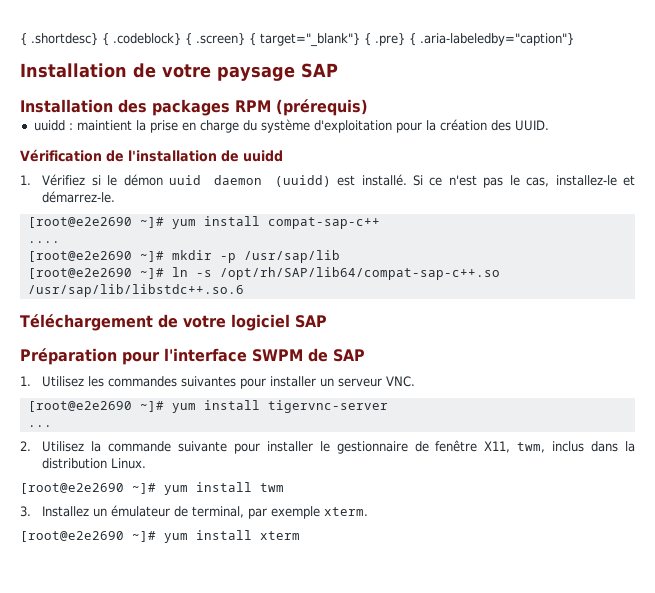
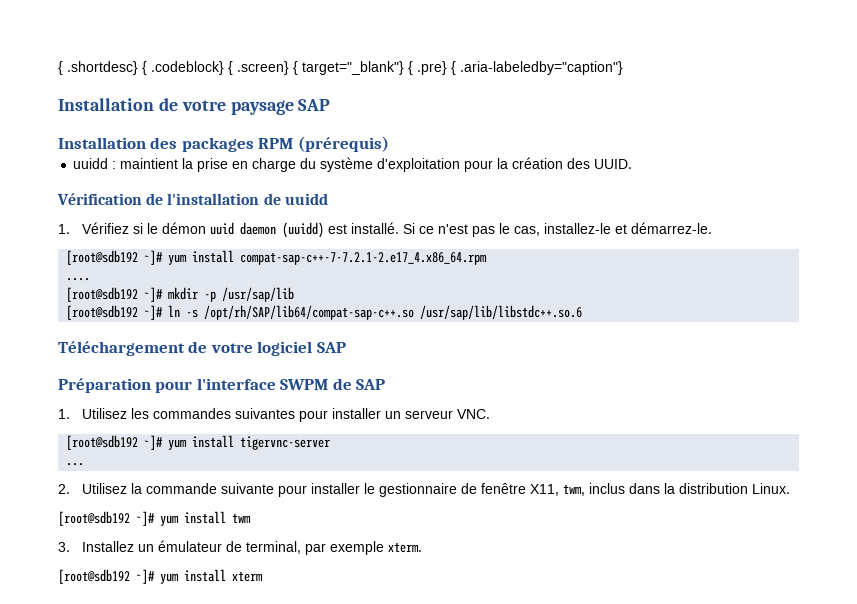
[27,216,380,229] [root@e2e2690 ~]# yum install compat-sap-c++ -> [66,250,488,265] [root@sdb192 ~]# yum install compat-sap-c++-7-7.2.1-2.e17_4.x86_64.rpm
[27,251,132,262] [root@e2e2690 -> [66,287,139,302] [root@sdb192
[27,268,132,279] [root@e2e2690 -> [66,305,139,320] [root@sdb192
[27,401,132,412] [root@e2e2690 -> [66,435,139,450] [root@sdb192
[20,483,124,494] [root@e2e2690 -> [58,511,130,526] [root@sdb192
[20,531,124,542] [root@e2e2690 -> [58,569,130,584] [root@sdb192

